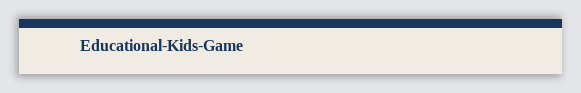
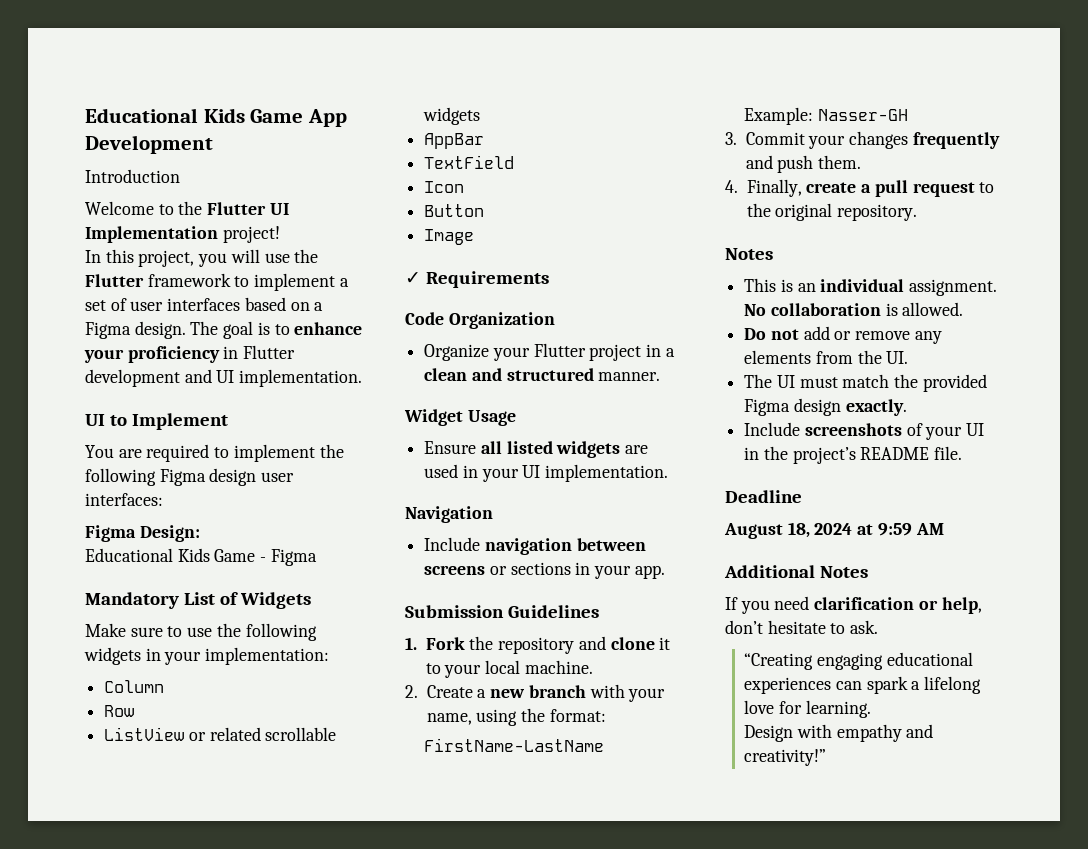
[80,39,243,51] Educational-Kids-Game -> [85,108,347,127] [85,135,213,154] [85,169,180,183] [85,201,289,215] [85,226,280,243] [85,249,319,267] [85,273,349,291] [85,297,324,311] [85,321,363,339] [84,345,296,363] [85,369,363,387] [85,413,229,430] [85,444,344,462] [85,468,295,486] [85,493,163,506] [85,525,200,542] [85,548,317,566] [85,592,312,609] [85,623,317,641] [84,647,330,665] [104,680,165,693] [104,705,135,717] [104,727,337,741] [423,107,481,125] [424,133,485,149] [424,155,515,169] [424,181,465,193] [424,204,485,217] [424,229,475,245] [405,271,550,288] [405,312,555,329] [424,343,675,361] [424,368,661,381] [404,409,516,426] [424,441,649,458] [424,464,669,482] [405,506,493,523] [424,537,646,555] [424,562,665,579] [405,605,600,618] [405,636,671,654] [425,660,593,678] [405,684,666,702] [426,708,606,726] [424,738,605,752] [744,107,908,125] [725,131,1000,149] [745,155,862,173] [725,179,995,197] [746,203,918,221] [725,248,773,260] [744,278,998,296] [744,302,964,316] [744,326,942,344] [744,350,909,364] [744,374,987,392] [744,398,907,416] [744,422,985,440] [744,446,963,464] [725,490,802,503] [724,522,944,539] [724,565,869,578] [725,596,982,614] [725,620,879,634] [744,652,973,670] [744,676,982,694] [744,700,871,718] [744,724,934,742] [744,749,827,766] Educational Kids Game App Development // Introduction // Welcome to the Flutter UI Implementation project! // In this project, you will use the Flutter framework to implement a set of user interfaces based on a Figma design. The goal is to enhance your proficiency in Flutter development and UI implementation. // UI to Implement // You are required to implement the following Figma design user interfaces: // Figma Design: // Educational Kids Game - Figma // Mandatory List of Widgets // Make sure to use the following widgets in your implementation: // Column // Row // ListView or related scrollable widgets // AppBar // TextField // Icon // Button // Image // ✓ Requirements // Code Organization // Organize your Flutter project in a clean and structured manner. // Widget Usage // Ensure all listed widgets are used in your UI implementation. // Navigation // Include navigation between screens or sections in your app. // Submission Guidelines // 1. Fork the repository and clone it to your local machine. // 2. Create a new branch with your name, using the format: // FirstName-LastName // Example: Nasser-GH // 3. Commit your changes frequently and push them. // 4. Finally, create a pull request to the original repository. // Notes // This is an individual assignment. No collaboration is allowed. // Do not add or remove any elements from the UI. // The UI must match the provided Figma design exactly. // Include screenshots of your UI in the project’s README file. // Deadline // August 18, 2024 at 9:59 AM // Additional Notes // If you need clarification or help, don’t hesitate to ask. // “Creating engaging educational experiences can spark a lifelong love for learning. // Design with empathy and creativity!”

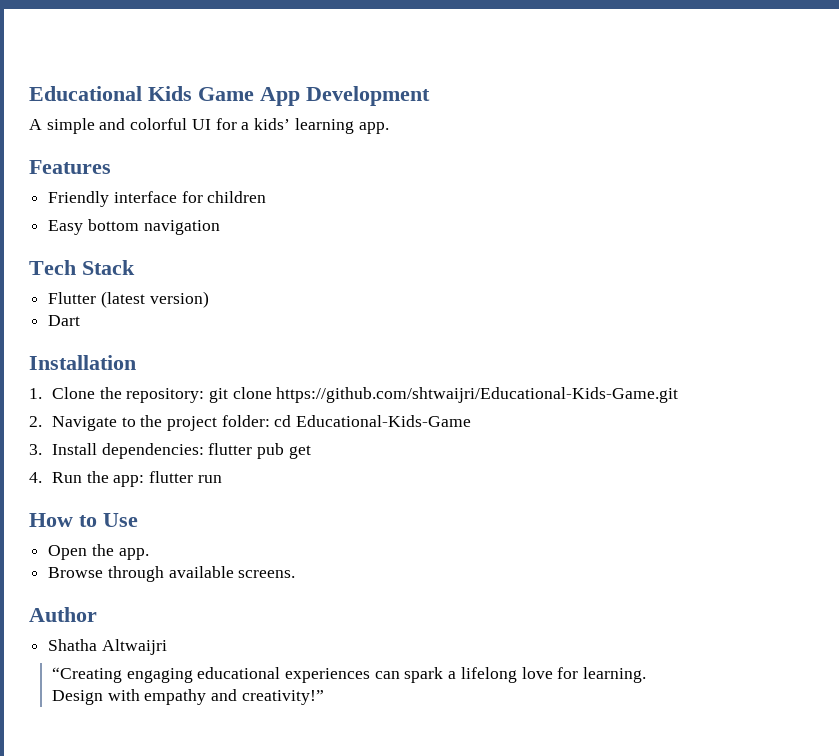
[85,169,180,183] [85,201,289,215] [85,226,280,243] [85,249,319,267] [85,273,349,291] [85,297,324,311] [85,321,363,339] [84,345,296,363] [85,369,363,387] [85,413,229,430] [85,444,344,462] [85,468,295,486] [85,493,163,506] [85,525,200,542] [85,548,317,566] [85,592,312,609] [85,623,317,641] [84,647,330,665] [104,680,165,693] [104,705,135,717] [104,727,337,741] [423,107,481,125] [424,133,485,149] [424,155,515,169] [424,181,465,193] [424,204,485,217] [424,229,475,245] [405,271,550,288] [405,312,555,329] [424,343,675,361] [424,368,661,381] [404,409,516,426] [424,441,649,458] [424,464,669,482] [405,506,493,523] [424,537,646,555] [424,562,665,579] [405,605,600,618] [405,636,671,654] [425,660,593,678] [405,684,666,702] [426,708,606,726] [424,738,605,752] [744,107,908,125] [725,131,1000,149] [745,155,862,173] [725,179,995,197] [746,203,918,221] [725,248,773,260] [744,278,998,296] [744,302,964,316] [744,326,942,344] [744,350,909,364] [744,374,987,392] [744,398,907,416] [744,422,985,440] [744,446,963,464] [725,490,802,503] [724,522,944,539] [724,565,869,578] [725,596,982,614] [725,620,879,634] Introduction // Welcome to the Flutter UI Implementation project! // In this project, you will use the Flutter framework to implement a set of user interfaces based on a Figma design. The goal is to enhance your proficiency in Flutter development and UI implementation. // UI to Implement // You are required to implement the following Figma design user interfaces: // Figma Design: // Educational Kids Game - Figma // Mandatory List of Widgets // Make sure to use the following widgets in your implementation: // Column // Row // ListView or related scrollable widgets // AppBar // TextField // Icon // Button // Image // ✓ Requirements // Code Organization // Organize your Flutter project in a clean and structured manner. // Widget Usage // Ensure all listed widgets are used in your UI implementation. // Navigation // Include navigation between screens or sections in your app. // Submission Guidelines // 1. Fork the repository and clone it to your local machine. // 2. Create a new branch with your name, using the format: // FirstName-LastName // Example: Nasser-GH // 3. Commit your changes frequently and push them. // 4. Finally, create a pull request to the original repository. // Notes // This is an individual assignment. No collaboration is allowed. // Do not add or remove any elements from the UI. // The UI must match the provided Figma design exactly. // Include screenshots of your UI in the project’s README file. // Deadline // August 18, 2024 at 9:59 AM // Additional Notes // If you need clarification or help, don’t hesitate to ask. -> [29,118,389,134] [29,160,111,174] [48,191,267,207] [48,219,220,235] [29,260,135,275] [48,291,209,308] [48,315,81,326] [29,355,136,370] [29,387,679,403] [29,415,472,431] [29,443,311,459] [29,471,222,487] [29,513,138,527] [48,544,149,560] [48,566,296,582] [29,607,97,622] [48,639,167,655] A simple and colorful UI for a kids’ learning app. // Features // Friendly interface for children // Easy bottom navigation // Tech Stack // Flutter (latest version) // Dart // Installation // 1. Clone the repository: git clone https://github.com/shtwaijri/Educational-Kids-Game.git // 2. Navigate to the project folder: cd Educational-Kids-Game // 3. Install dependencies: flutter pub get // 4. Run the app: flutter run // How to Use // Open the app. // Browse through available screens. // Author // Shatha Altwaijri

